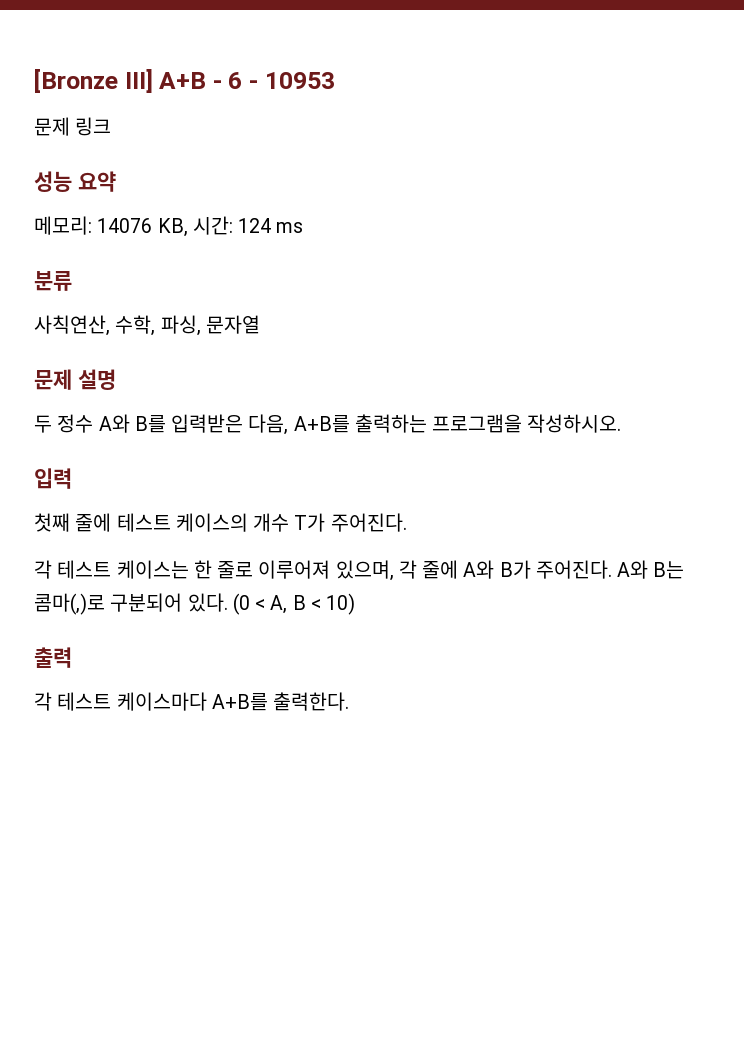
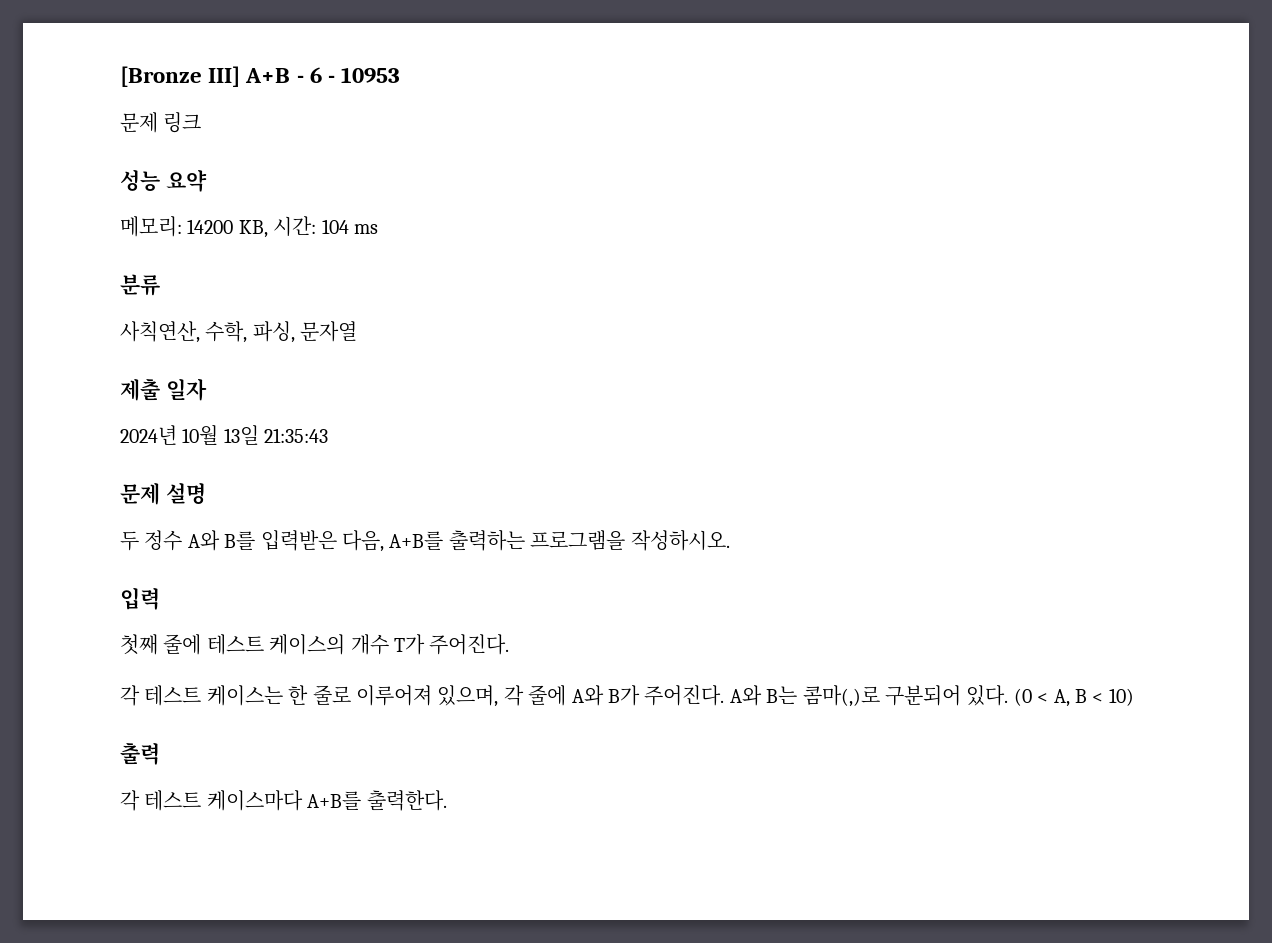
[97,218,153,233] 14076 -> [187,219,234,234] 14200
[238,218,272,233] 124 -> [321,219,349,234] 104
(260, 324) none -> [120,378,207,401] [120,424,329,445] // 제출 일자 // 2024년 10월 13일 21:35:43

